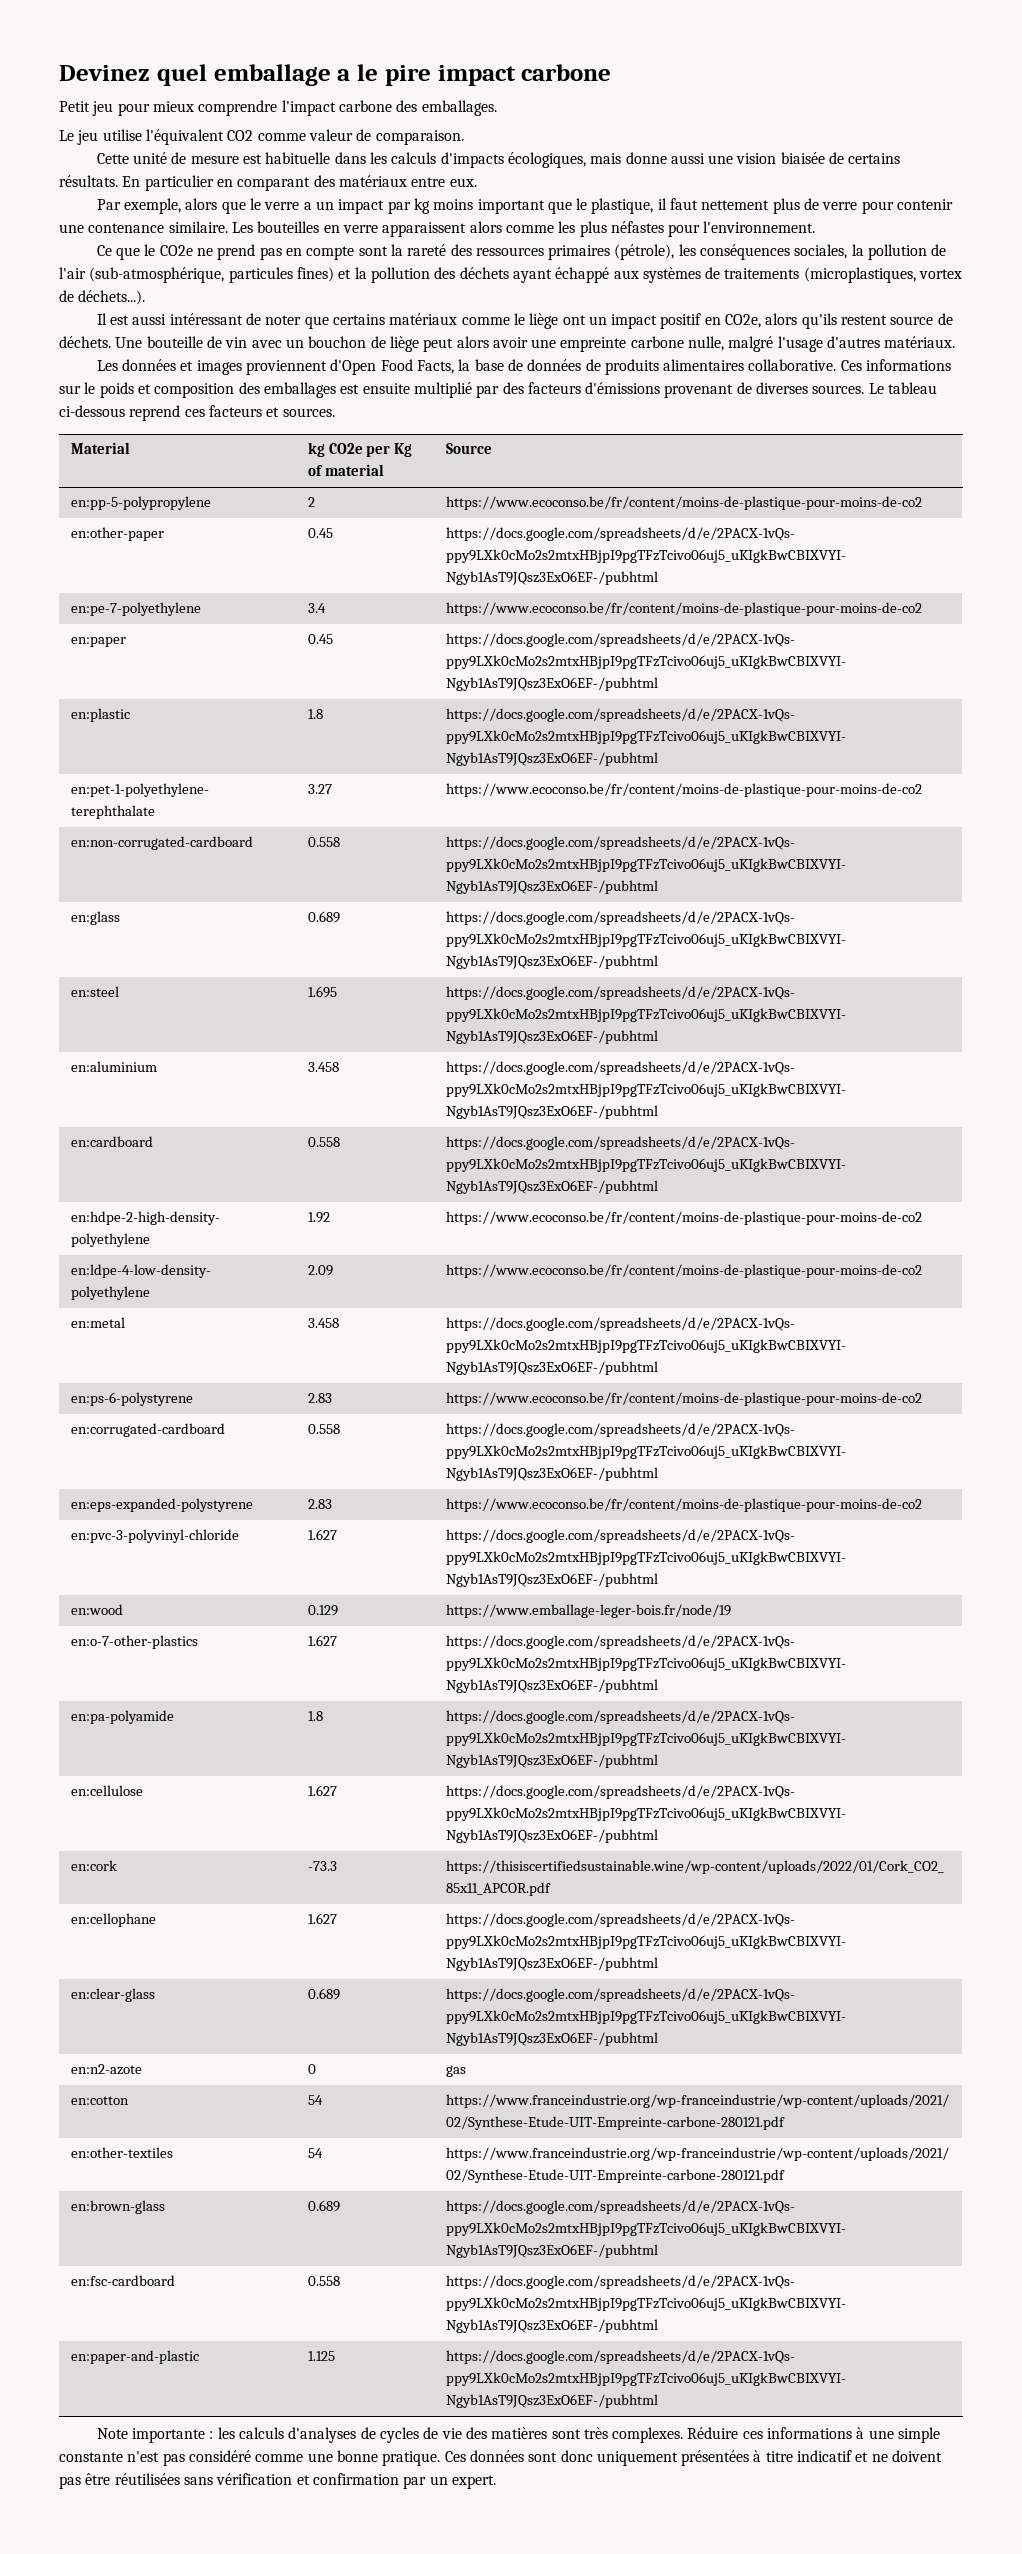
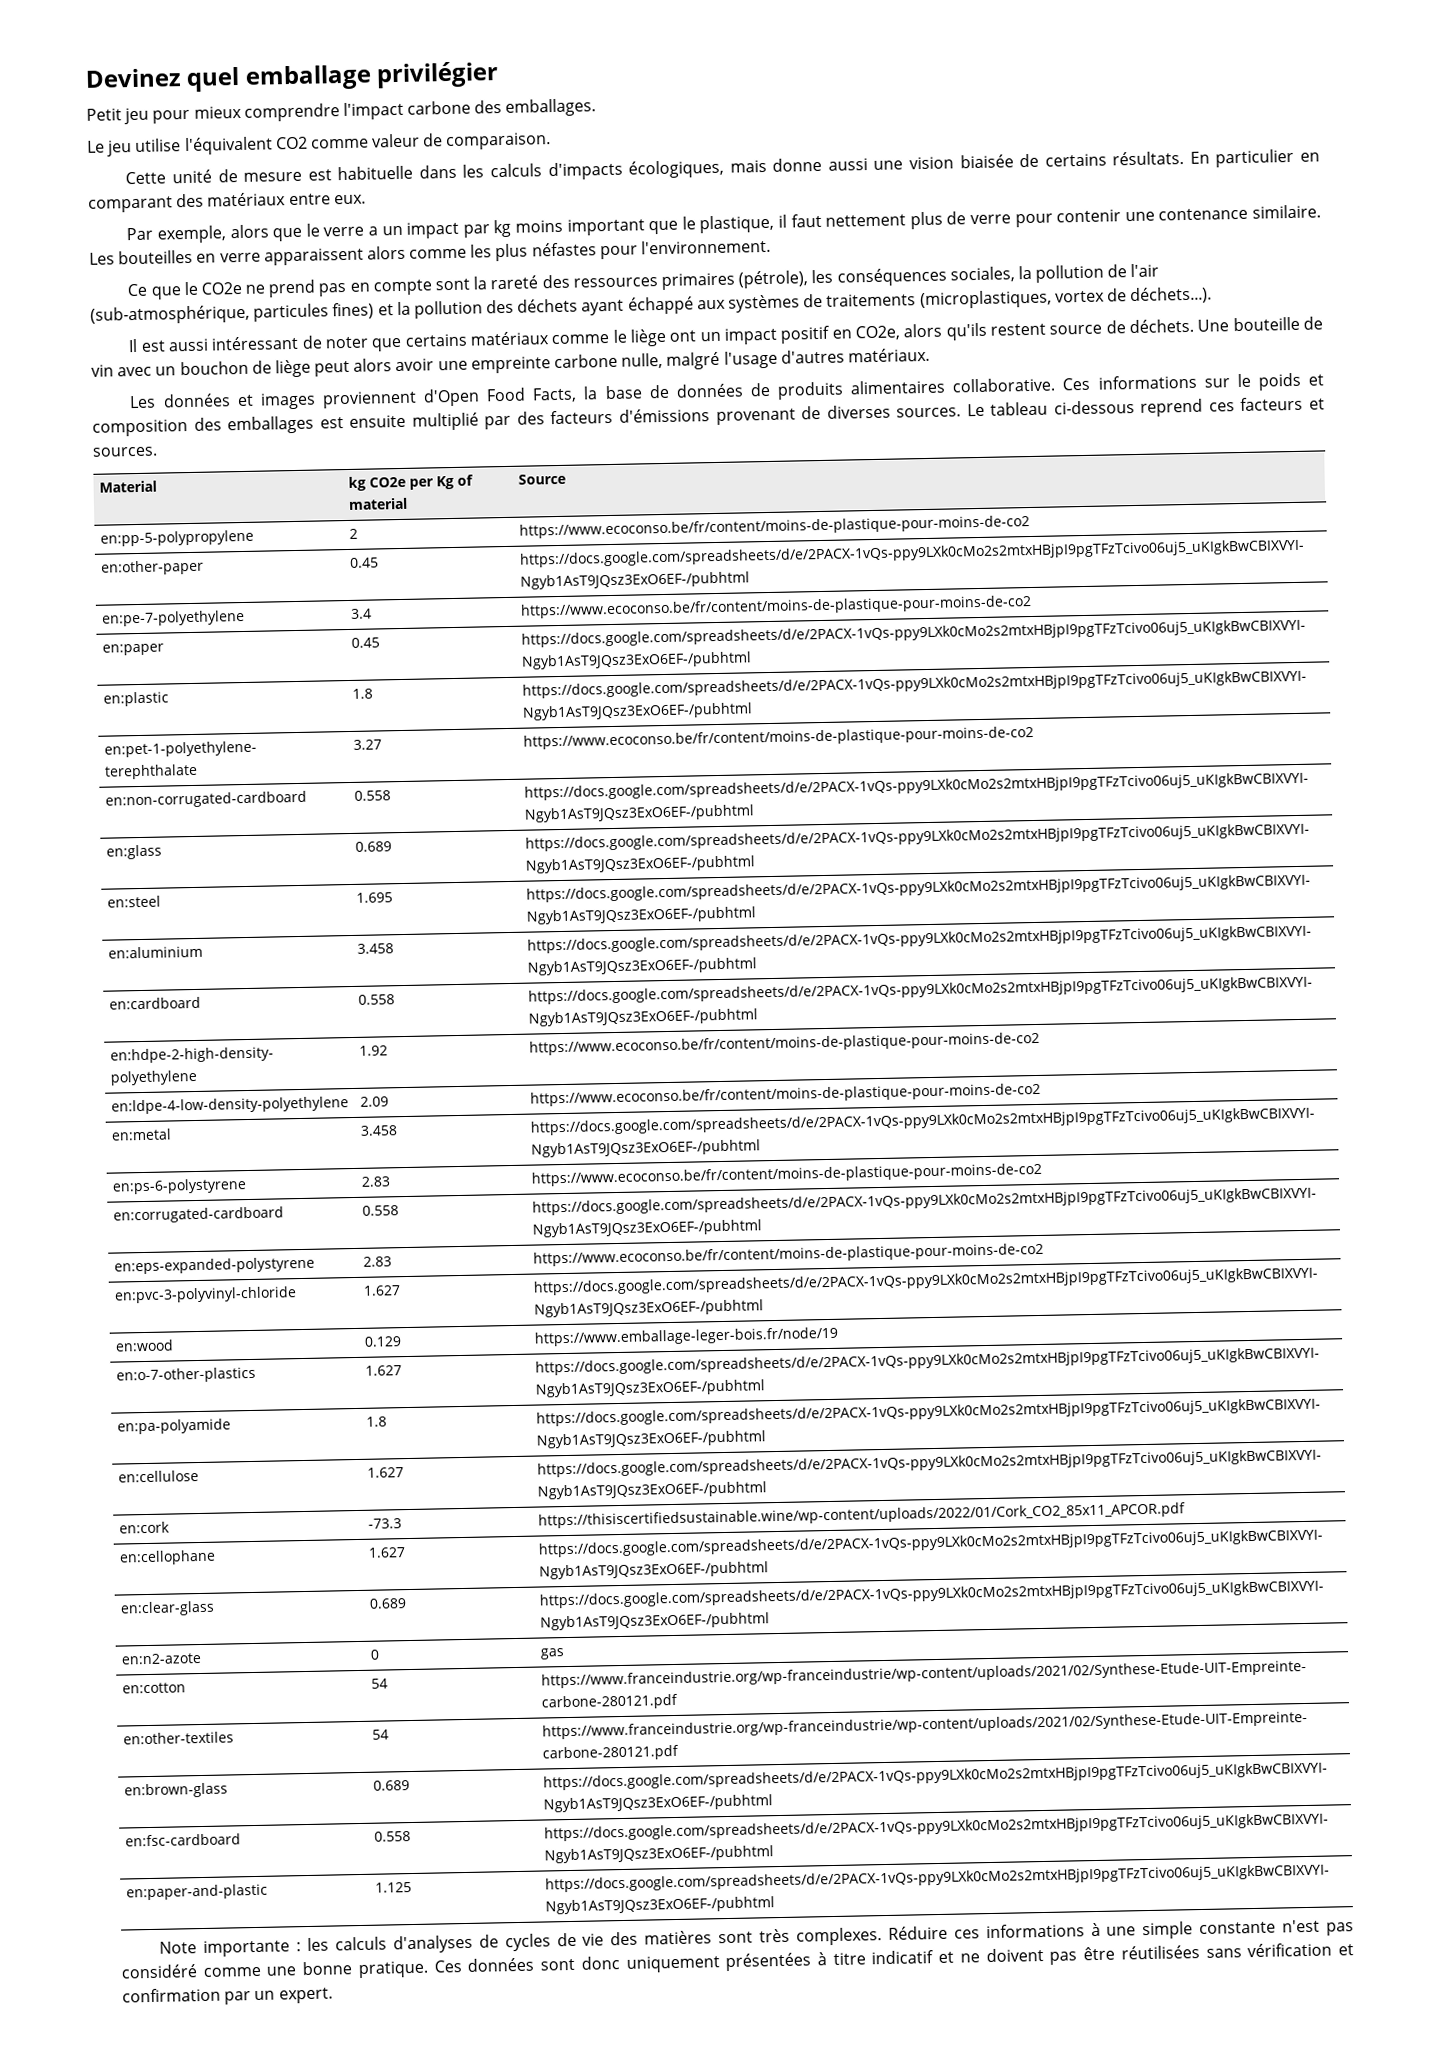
[337,64,612,86] a le pire impact carbone -> [376,61,500,89] privilégier

